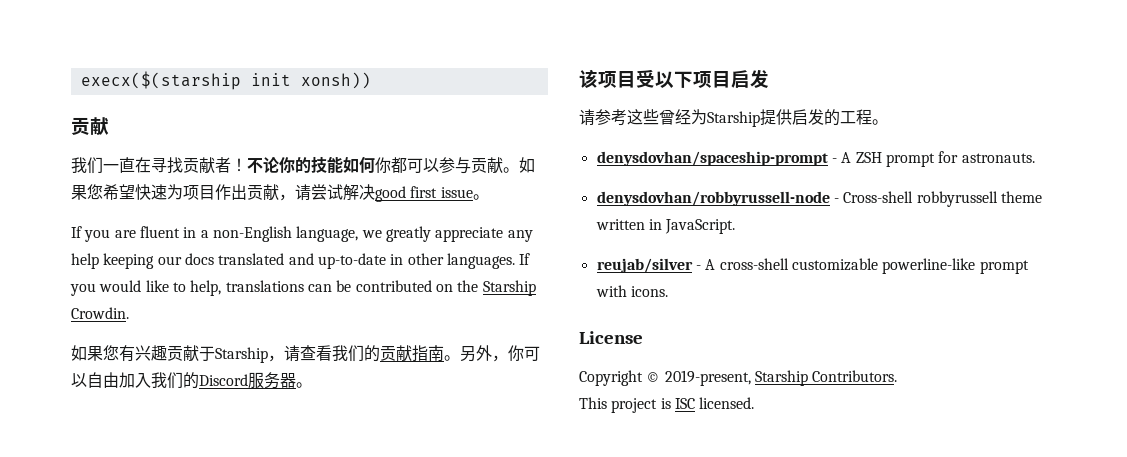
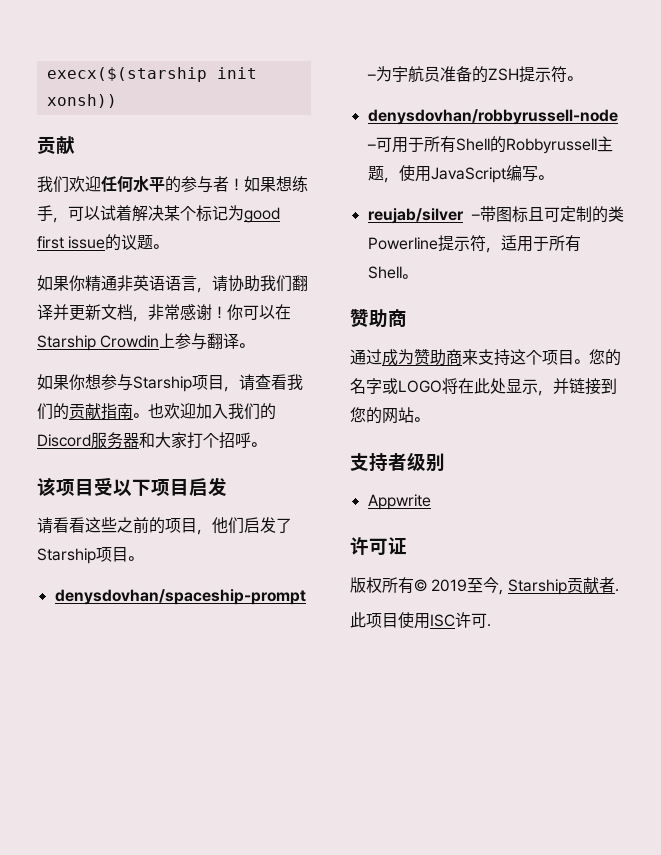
[103,156,535,174] [71,184,375,201] 一直在寻找贡献者！不论你的技能如何你都可以参与贡献。如果您希望快速为项目作出贡献，请尝试解决 -> [69,175,308,193] [37,205,244,223] 欢迎任何水平的参与者！如果想练手，可以试着解决某个标记为
[472,194,489,200] [71,226,533,242] [71,253,531,269] [70,280,536,296] [71,307,129,319] [71,345,268,363] 。 // If you are fluent in a non-English language, we greatly appreciate any help keeping our docs translated and up-to-date in other languages. If you would like to help, translations can be contributed on the Starship Crowdin. // 如果您有兴趣贡献于Starship -> [105,234,169,251] [37,275,308,293] [37,304,291,322] [37,333,255,351] [37,374,224,392] 的议题。 // 如果你精通非英语语言，请协助我们翻译并更新文档，非常感谢！你可以在Starship Crowdin上参与翻译。 // 如果你想参与Starship项目
[460,345,540,362] [71,372,119,388] 另外，你可以自由 -> [148,403,196,419] 也欢迎
(296, 380) none -> [139,432,251,449] 和大家打个招呼
[595,109,888,127] [596,151,1035,167] [596,191,1042,207] [595,219,736,234] [596,258,1029,274] [595,285,668,297] [579,331,643,344] [579,370,898,386] [579,397,755,413] 参考这些曾经为Starship提供启发的工程。 // denysdovhan/spaceship-prompt - A ZSH prompt for astronauts. // denysdovhan/robbyrussell-node - Cross-shell robbyrussell theme written in JavaScript. // reujab/silver - A cross-shell customizable powerline-like prompt with icons. // License // Copyright © 2019-present, Starship Contributors. // This project is ISC licensed. -> [53,517,292,535] [37,547,143,564] [54,589,306,605] [366,66,582,83] [367,109,618,125] [366,136,613,154] [367,165,553,183] [367,206,624,224] [367,235,581,253] [367,266,417,279] [350,309,407,328] [350,349,621,366] [350,378,617,396] [350,407,429,424] [350,452,445,472] [367,494,431,510] [350,537,407,555] [350,577,619,595] [350,612,491,629] 看看这些之前的项目，他们启发了Starship项目。 // denysdovhan/spaceship-prompt –为宇航员准备的ZSH提示符。 // denysdovhan/robbyrussell-node –可用于所有Shell的Robbyrussell主题，使用JavaScript编写。 // reujab/silver –带图标且可定制的类Powerline提示符，适用于所有Shell。 // 赞助商 // 通过成为赞助商来支持这个项目。您的名字或LOGO将在此处显示，并链接到您的网站。 // 支持者级别 // Appwrite // 许可证 // 版权所有© 2019至今, Starship贡献者. // 此项目使用ISC许可.

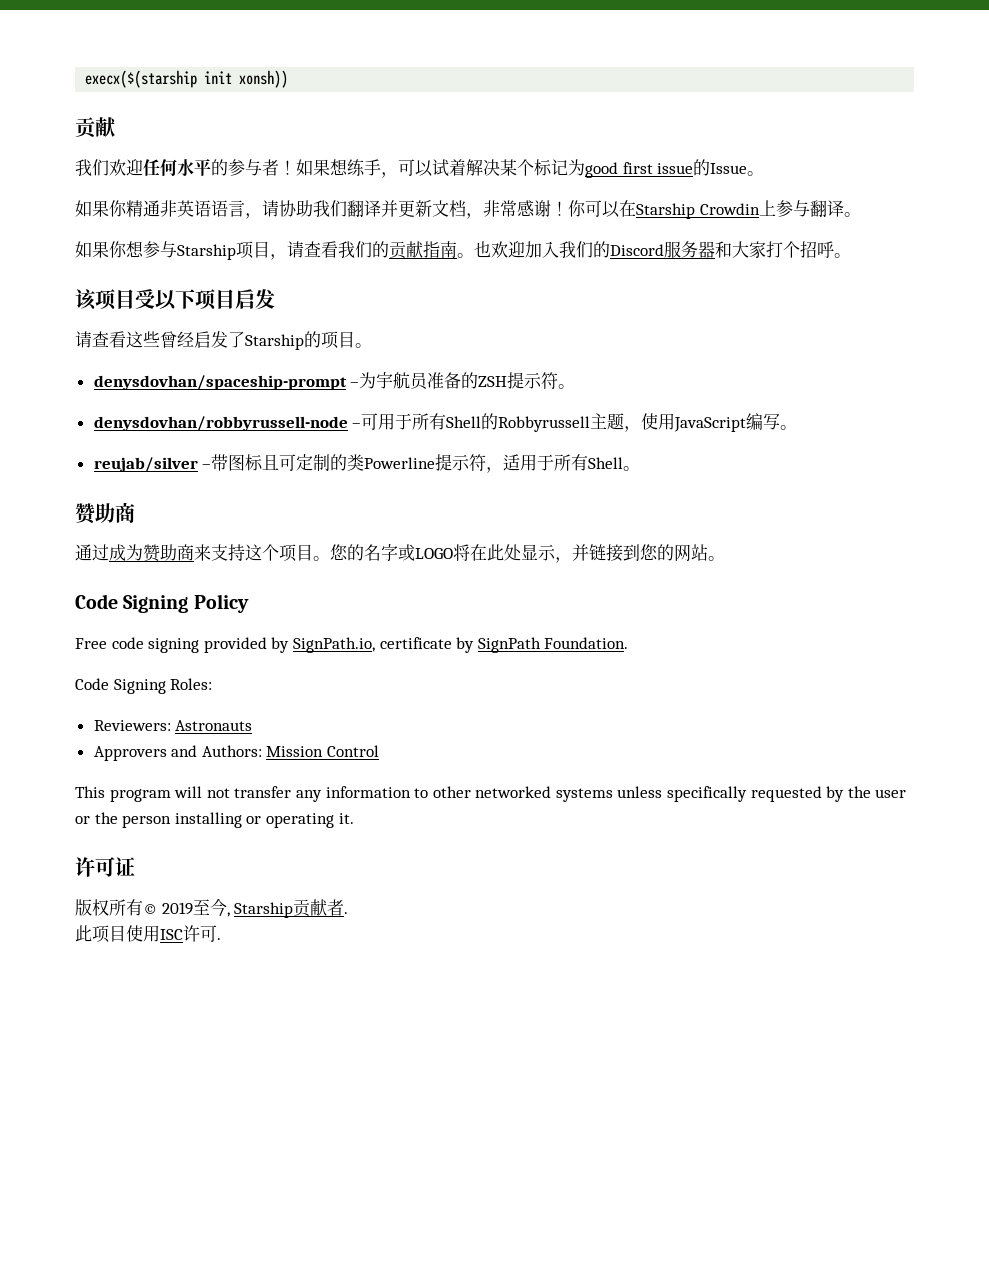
[121,234,154,250] 议题 -> [710,163,748,174] Issue
[53,517,244,535] 看看这些之前的项目，他们 -> [92,331,194,348] 查看这些曾经
(96, 556) none -> [304,331,321,348] 的
[350,452,445,472] [367,494,431,510] 支持者级别 // Appwrite -> [75,594,249,613] [75,637,629,653] [75,678,213,694] [93,720,253,731] [93,745,380,761] [75,786,907,802] [75,812,354,828] Code Signing Policy // Free code signing provided by SignPath.io, certificate by SignPath Foundation. // Code Signing Roles: // Reviewers: Astronauts // Approvers and Authors: Mission Control // This program will not transfer any information to other networked systems unless specifically requested by the user or the person installing or operating it.

